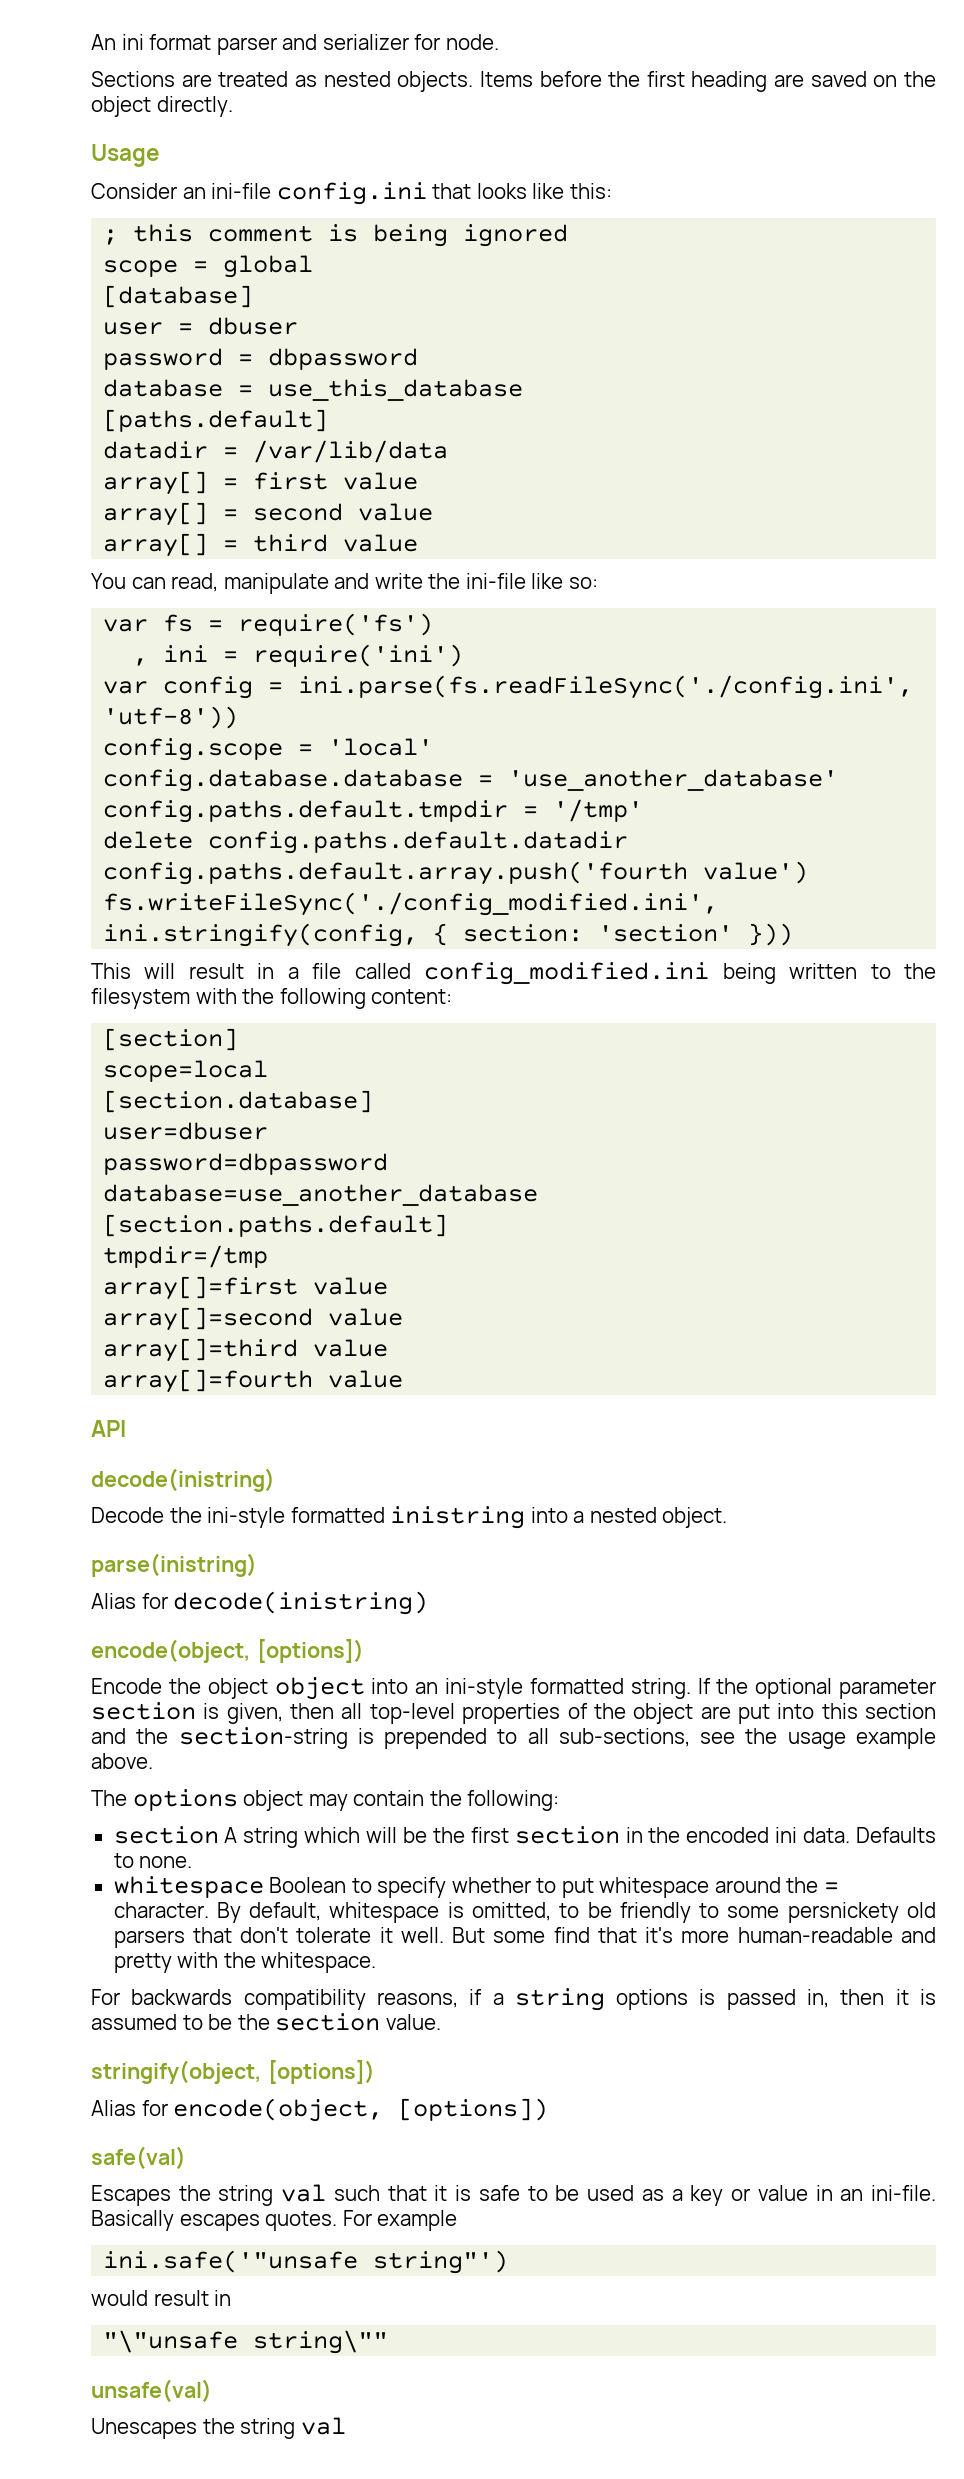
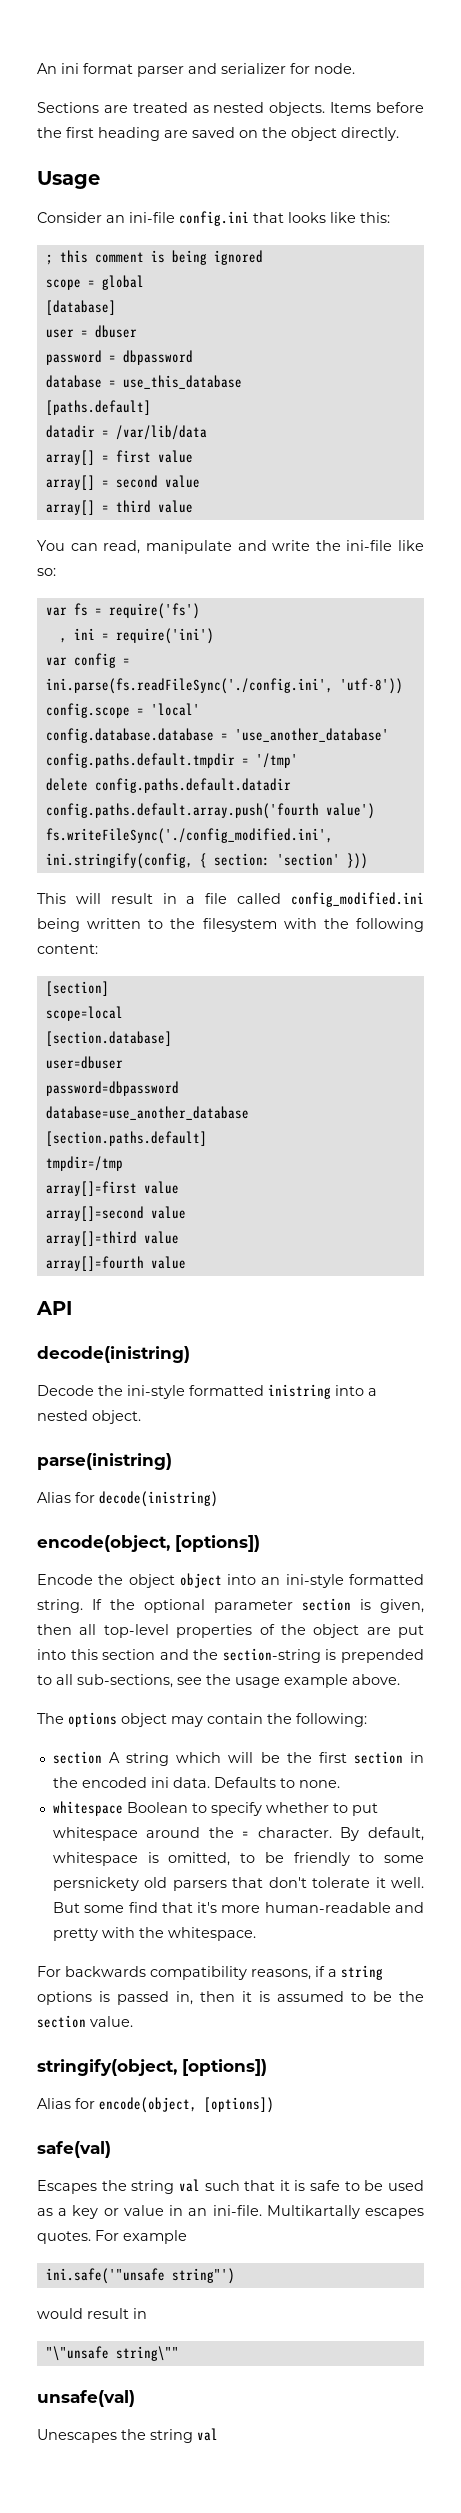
[91,2210,174,2231] Basically -> [266,2205,360,2219] Multikartally

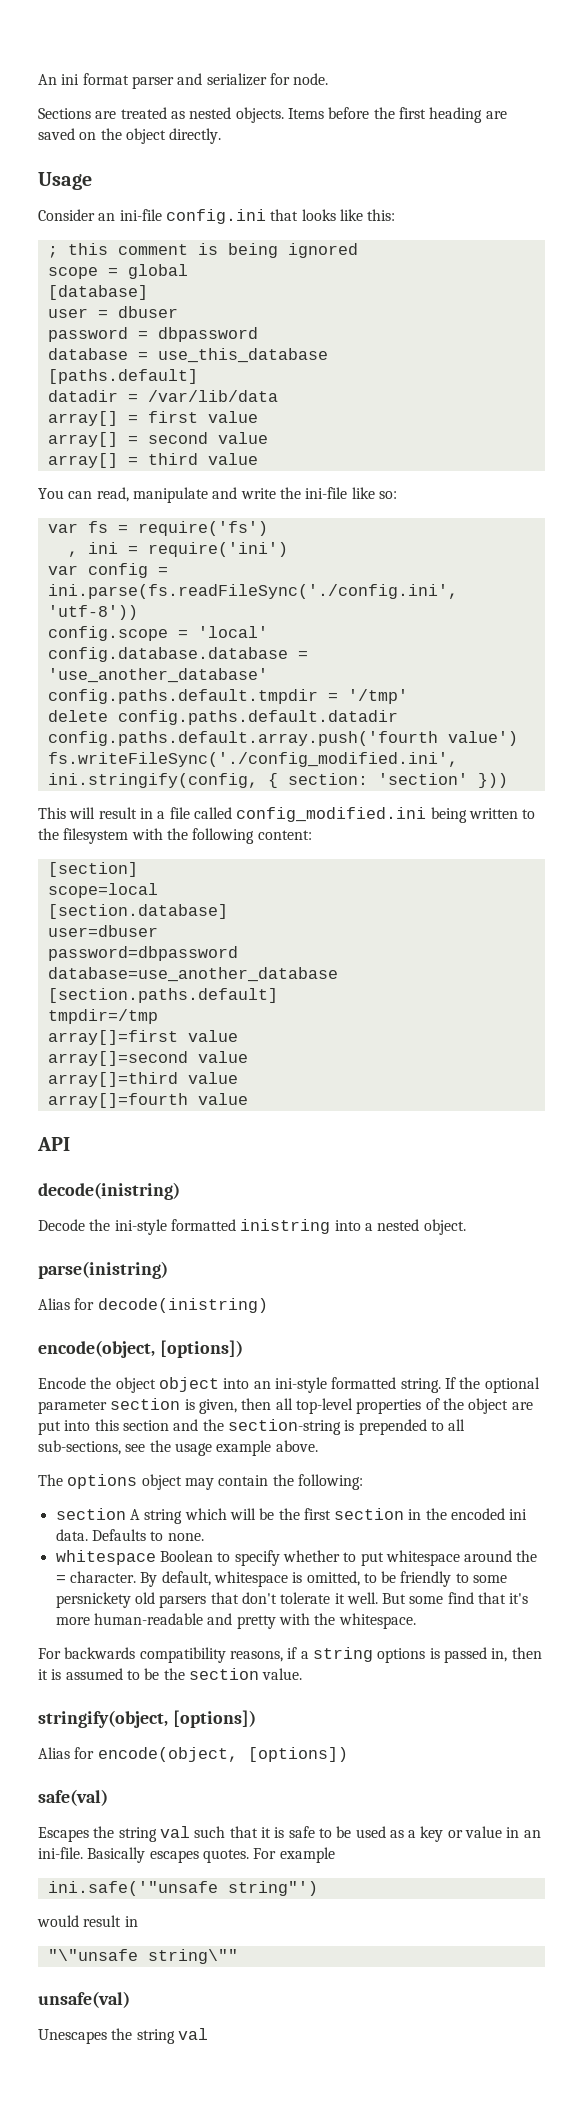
[266,2205,360,2219] Multikartally -> [87,1847,146,1863] Basically

